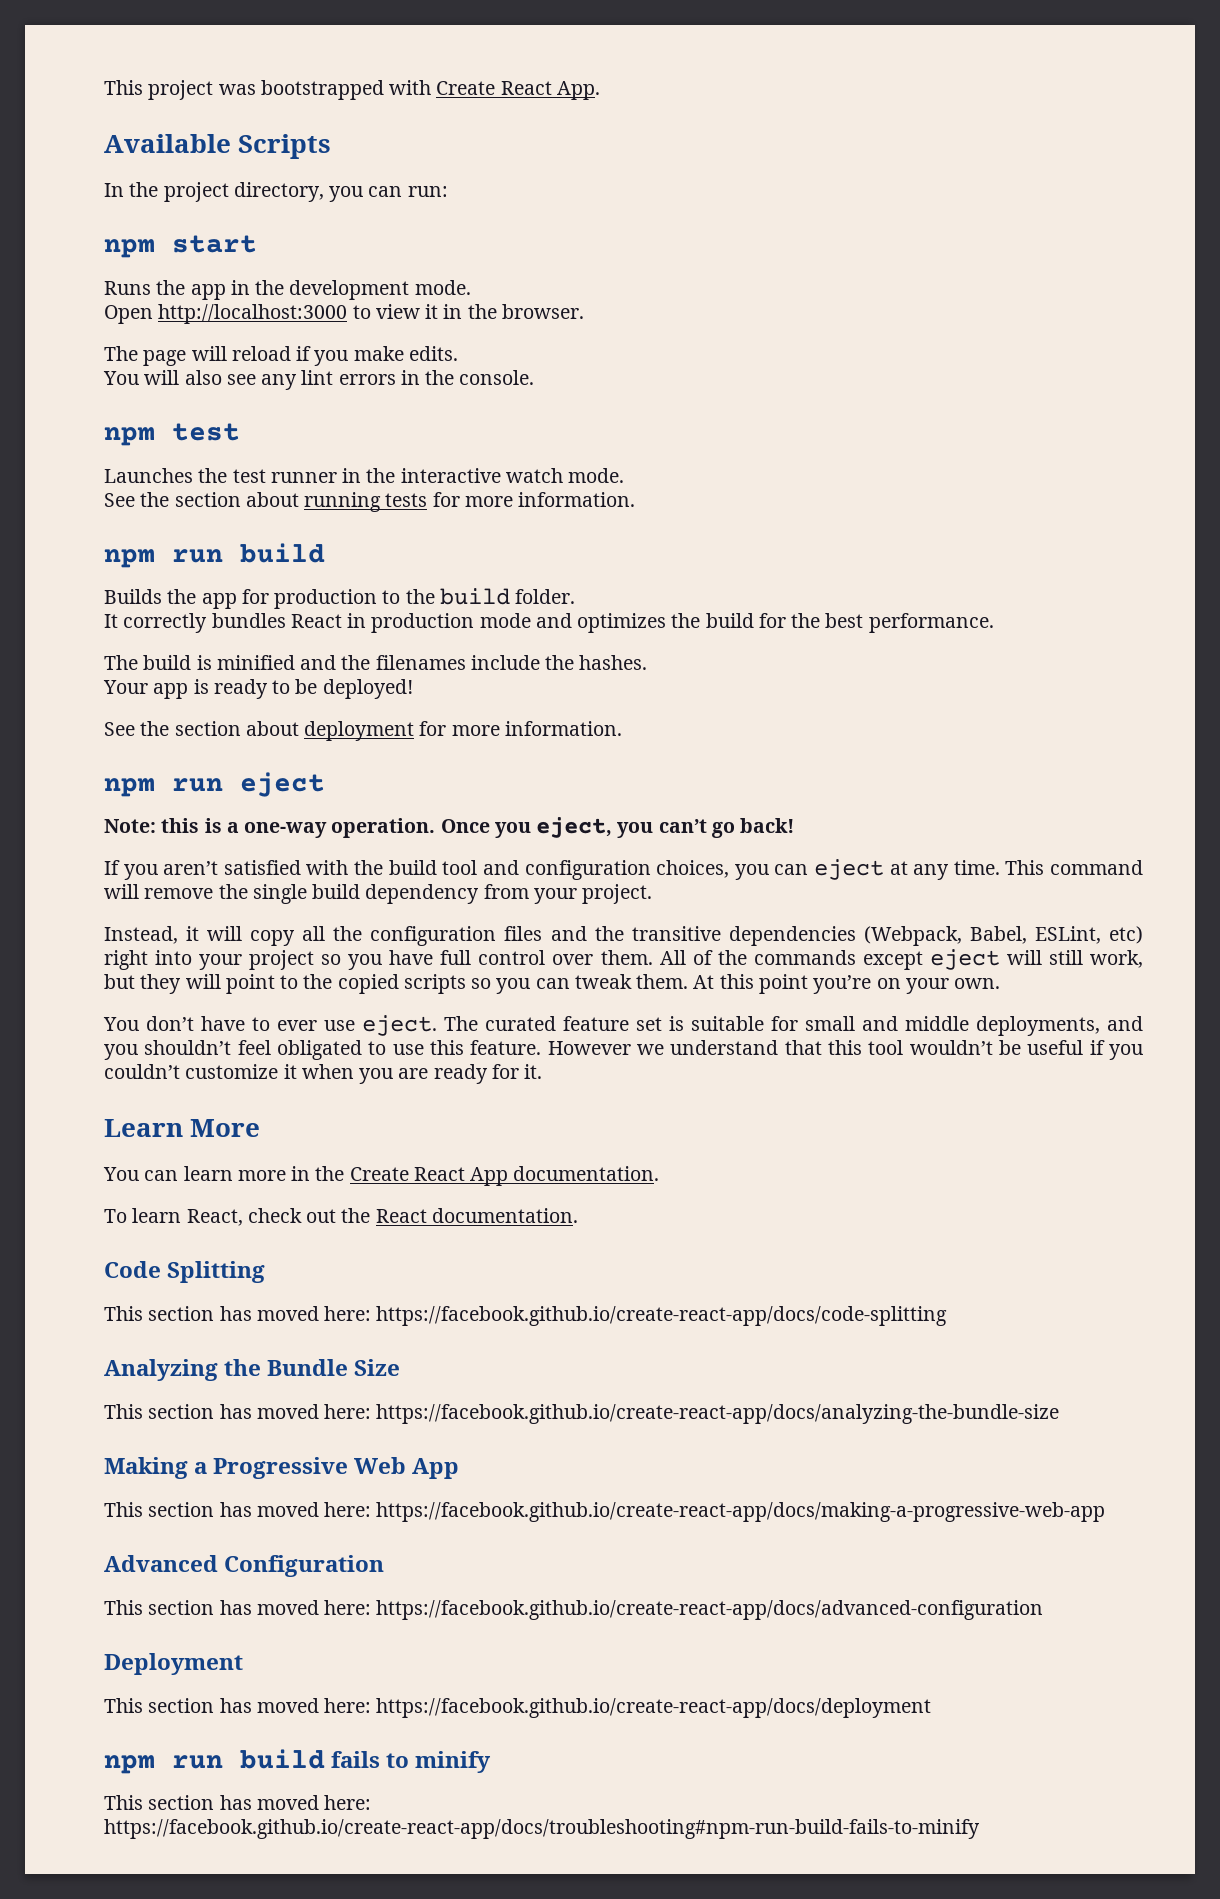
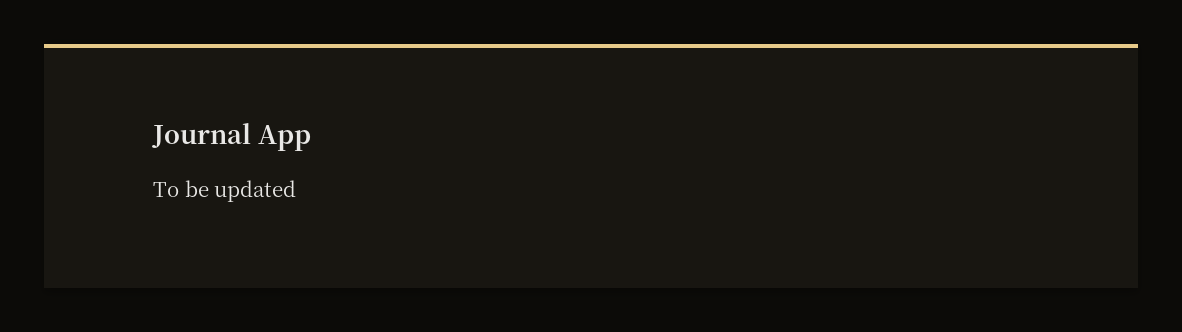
[104,80,600,100] [104,134,332,159] [104,182,448,202] [104,235,257,258] [104,280,471,300] [104,304,584,324] [104,346,458,366] [103,370,535,390] [104,423,240,446] [104,468,625,483] [104,492,636,512] [104,543,325,568] [104,588,576,609] [104,613,994,633] [104,655,648,670] [103,679,413,699] [104,721,622,741] [104,772,325,797] [104,817,795,838] [104,859,1143,880] [104,884,653,904] [104,926,1144,946] [104,949,1144,970] [104,974,1001,994] [103,1015,1143,1036] [104,1040,1144,1060] [104,1064,543,1084] [104,1119,261,1137] [103,1166,660,1186] This project was bootstrapped with Create React App. // Available Scripts // In the project directory, you can run: // npm start // Runs the app in the development mode. // Open http://localhost:3000 to view it in the browser. // The page will reload if you make edits. // You will also see any lint errors in the console. // npm test // Launches the test runner in the interactive watch mode. // See the section about running tests for more information. // npm run build // Builds the app for production to the build folder. // It correctly bundles React in production mode and optimizes the build for the best performance. // The build is minified and the filenames include the hashes. // Your app is ready to be deployed! // See the section about deployment for more information. // npm run eject // Note: this is a one-way operation. Once you eject, you can’t go back! // If you aren’t satisfied with the build tool and configuration choices, you can eject at any time. This command will remove the single build dependency from your project. // Instead, it will copy all the configuration files and the transitive dependencies (Webpack, Babel, ESLint, etc) right into your project so you have full control over them. All of the commands except eject will still work, but they will point to the copied scripts so you can tweak them. At this point you’re on your own. // You don’t have to ever use eject. The curated feature set is suitable for small and middle deployments, and you shouldn’t feel obligated to use this feature. However we understand that this tool wouldn’t be useful if you couldn’t customize it when you are ready for it. // Learn More // You can learn more in the Create React App documentation. -> [152,123,311,151] Journal App
[132,1208,578,1226] [104,1261,266,1283] [104,1306,948,1326] [104,1359,401,1381] [104,1404,1060,1424] [104,1457,460,1479] [104,1502,1106,1522] [104,1555,385,1577] [104,1600,1044,1620] [104,1653,243,1675] [104,1698,932,1718] [104,1749,492,1774] [104,1795,372,1810] [104,1819,980,1839] learn React, check out the React documentation. // Code Splitting // This section has moved here: https://facebook.github.io/create-react-app/docs/code-splitting // Analyzing the Bundle Size // This section has moved here: https://facebook.github.io/create-react-app/docs/analyzing-the-bundle-size // Making a Progressive Web App // This section has moved here: https://facebook.github.io/create-react-app/docs/making-a-progressive-web-app // Advanced Configuration // This section has moved here: https://facebook.github.io/create-react-app/docs/advanced-configuration // Deployment // This section has moved here: https://facebook.github.io/create-react-app/docs/deployment // npm run build fails to minify // This section has moved here: https://facebook.github.io/create-react-app/docs/troubleshooting#npm-run-build-fails-to-minify -> [184,180,297,202] be updated

